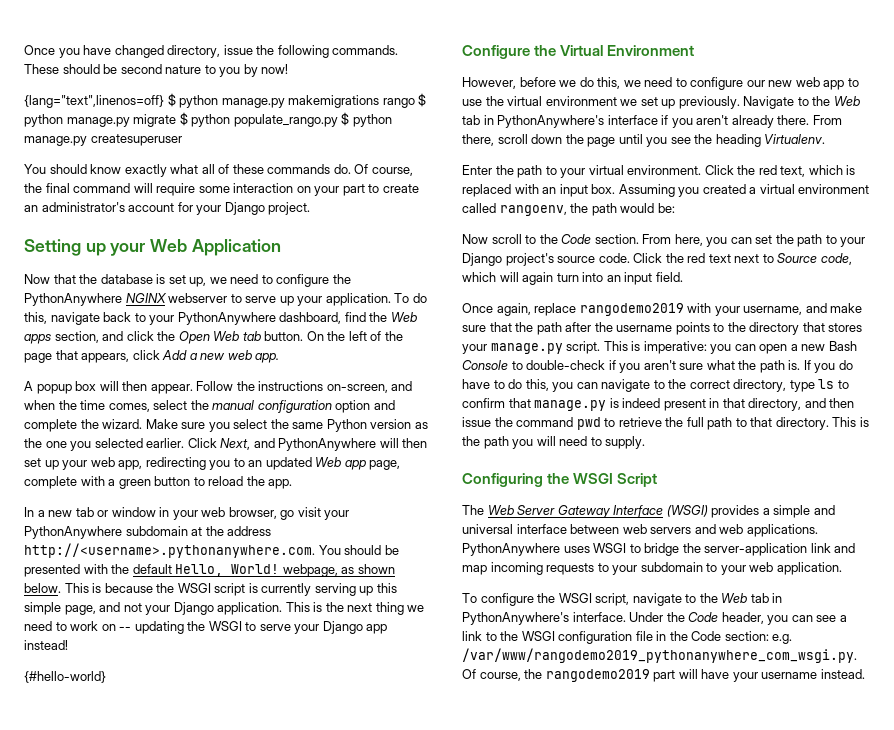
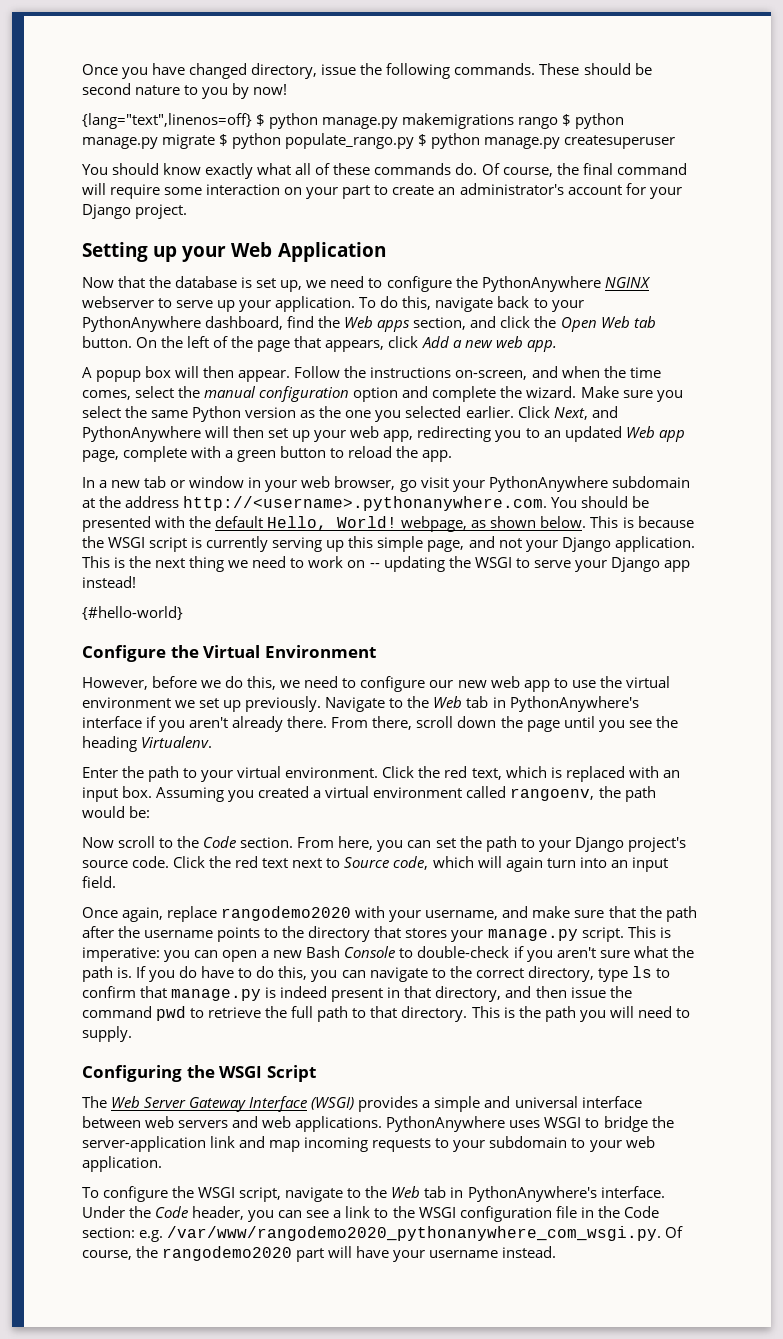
[579,303,684,316] rangodemo2019 -> [221,906,352,921] rangodemo2020
[462,648,857,663] [462,669,650,682] /var/www/rangodemo2019_pythonanywhere_com_wsgi.py. Of course, the rangodemo2019 -> [167,1226,684,1241] [82,1246,293,1261] /var/www/rangodemo2020_pythonanywhere_com_wsgi.py. Of course, the rangodemo2020

